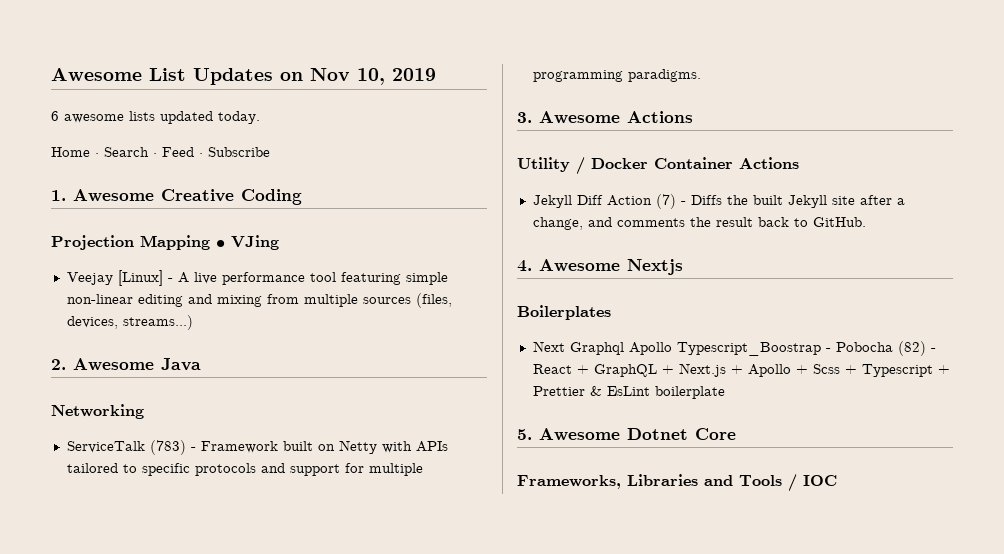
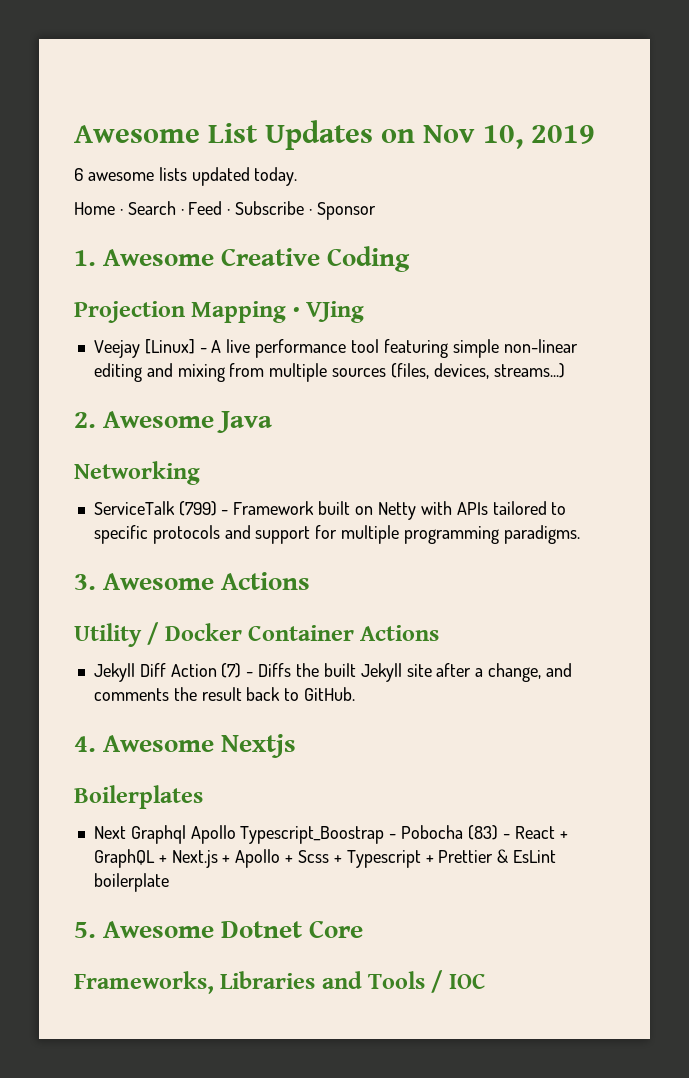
(270, 152) none -> [309,202,376,220] · Sponsor
[149,440,186,455] (783) -> [178,501,217,516] (799)
[897,341,926,356] (82) -> [467,825,498,840] (83)

